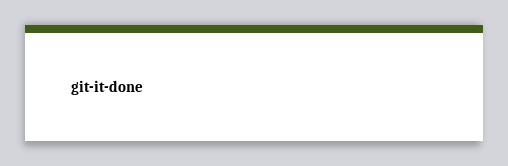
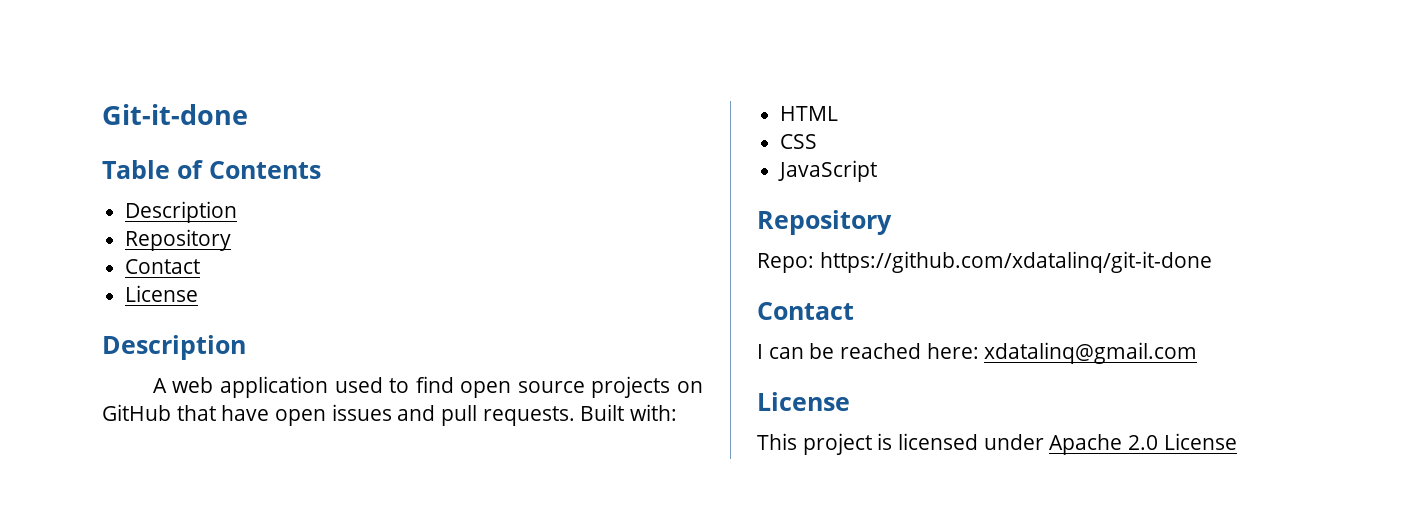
[71,80,143,95] git-it-done -> [102,104,248,125] [102,160,321,179] [125,201,238,223] [125,229,232,251] [125,259,201,274] [125,285,199,302] [102,335,246,360] [152,376,704,398] [102,404,678,426] [780,106,839,121] [780,134,818,149] [778,160,878,182] [757,210,892,235] [757,251,1212,273] [757,302,854,320] [757,342,1198,364] [757,392,850,411] [757,433,1237,455] Git-it-done // Table of Contents // Description // Repository // Contact // License // Description // A web application used to find open source projects on GitHub that have open issues and pull requests. Built with: // HTML // CSS // JavaScript // Repository // Repo: https://github.com/xdatalinq/git-it-done // Contact // I can be reached here: xdatalinq@gmail.com // License // This project is licensed under Apache 2.0 License

